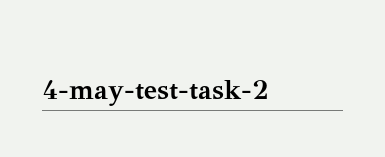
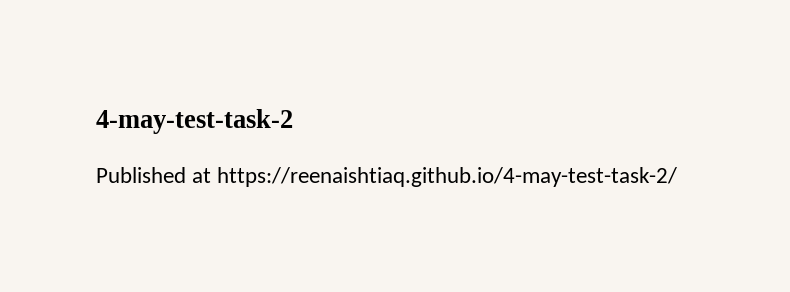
(269, 93) none -> [96,167,678,187] // Published at https://reenaishtiaq.github.io/4-may-test-task-2/

